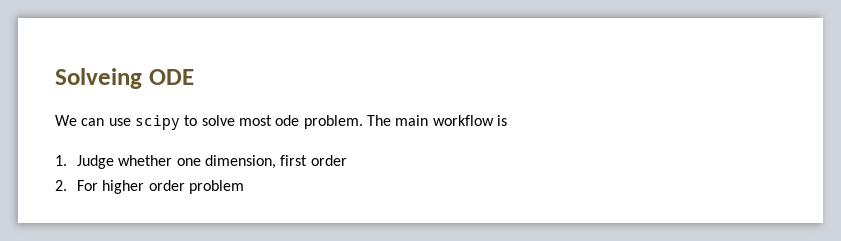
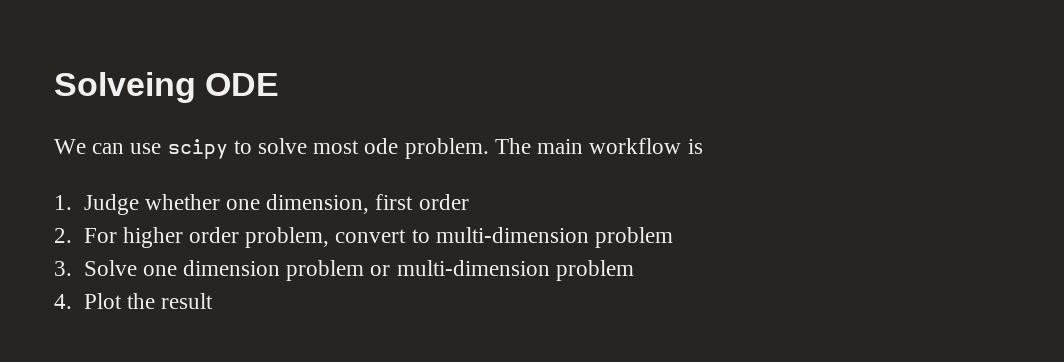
[189,180,245,194] problem -> [245,227,673,248] [54,260,634,281] [54,293,213,309] problem, convert to multi-dimension problem // 3. Solve one dimension problem or multi-dimension problem // 4. Plot the result

